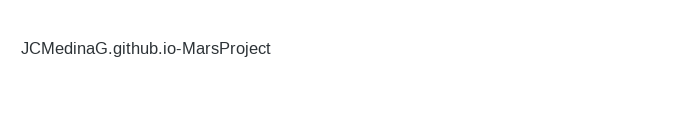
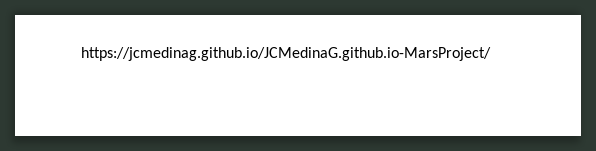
[21,42,271,57] JCMedinaG.github.io-MarsProject -> [81,47,491,61] https://jcmedinag.github.io/JCMedinaG.github.io-MarsProject/

